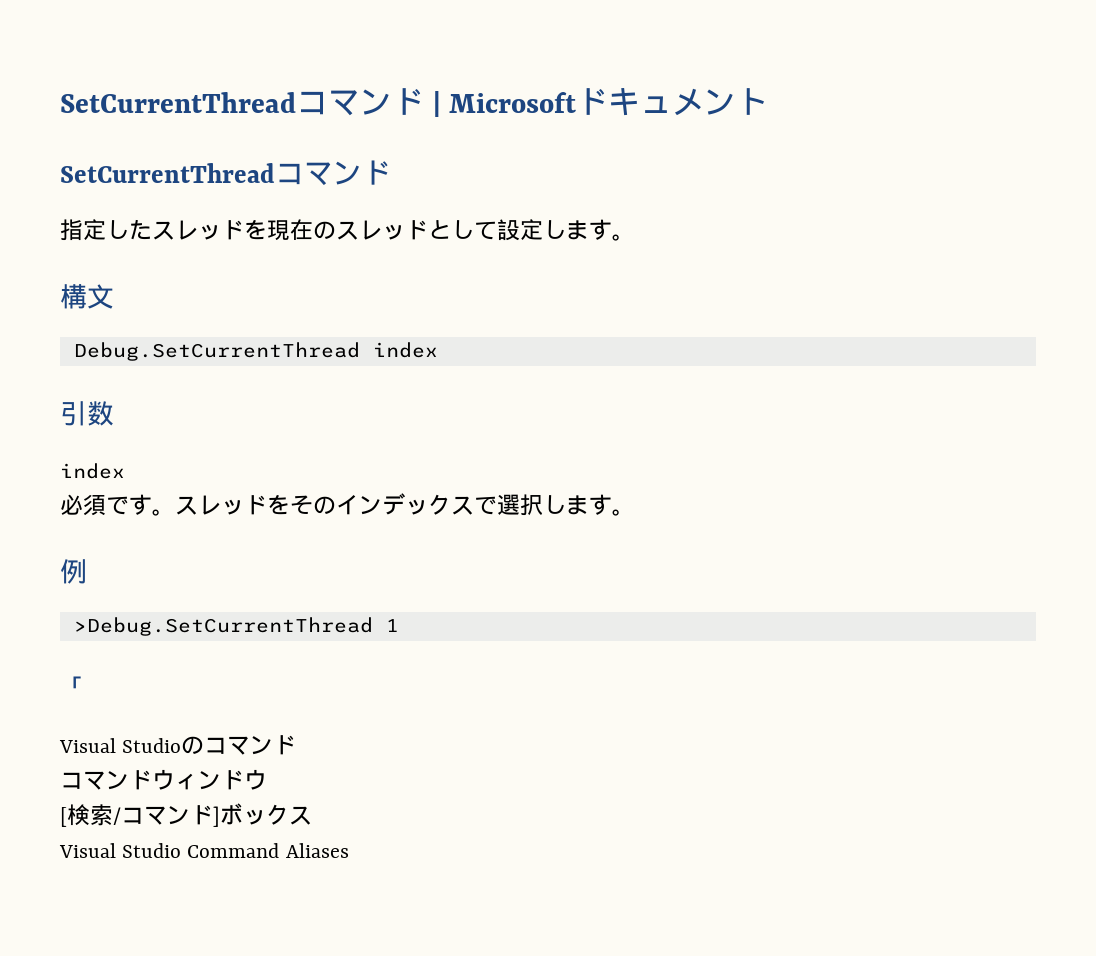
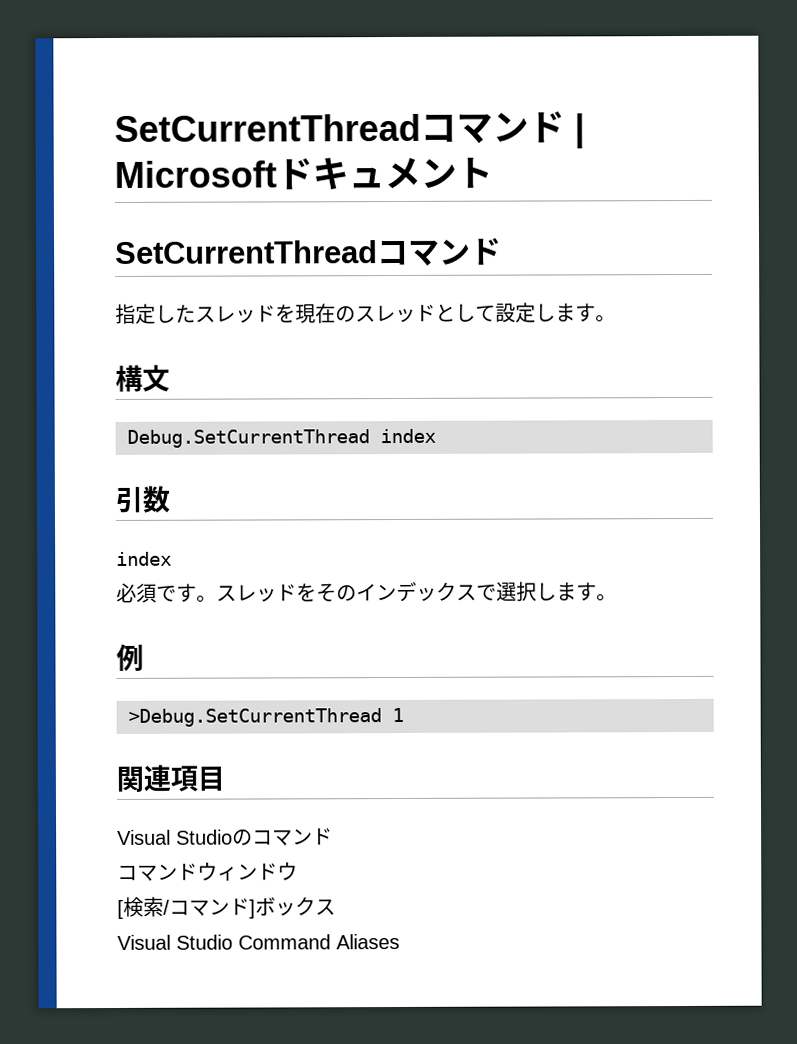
[60,676,87,698] 「 -> [116,764,225,792] 関連項目

